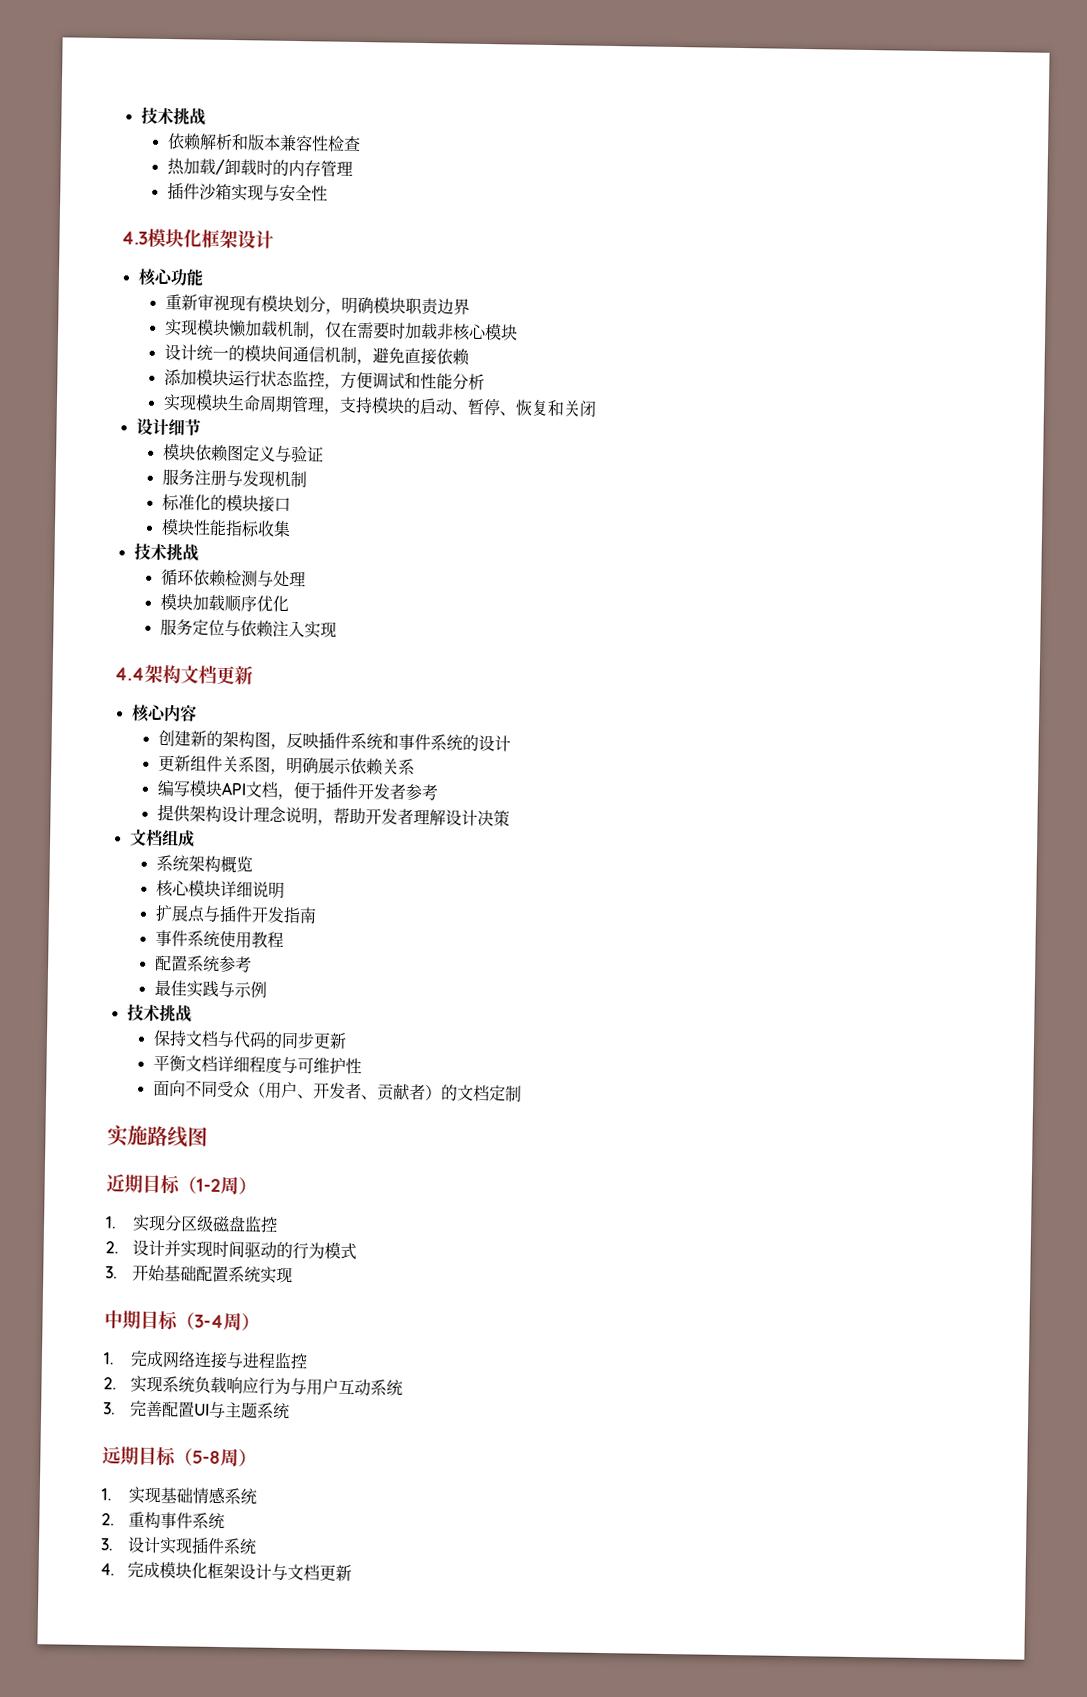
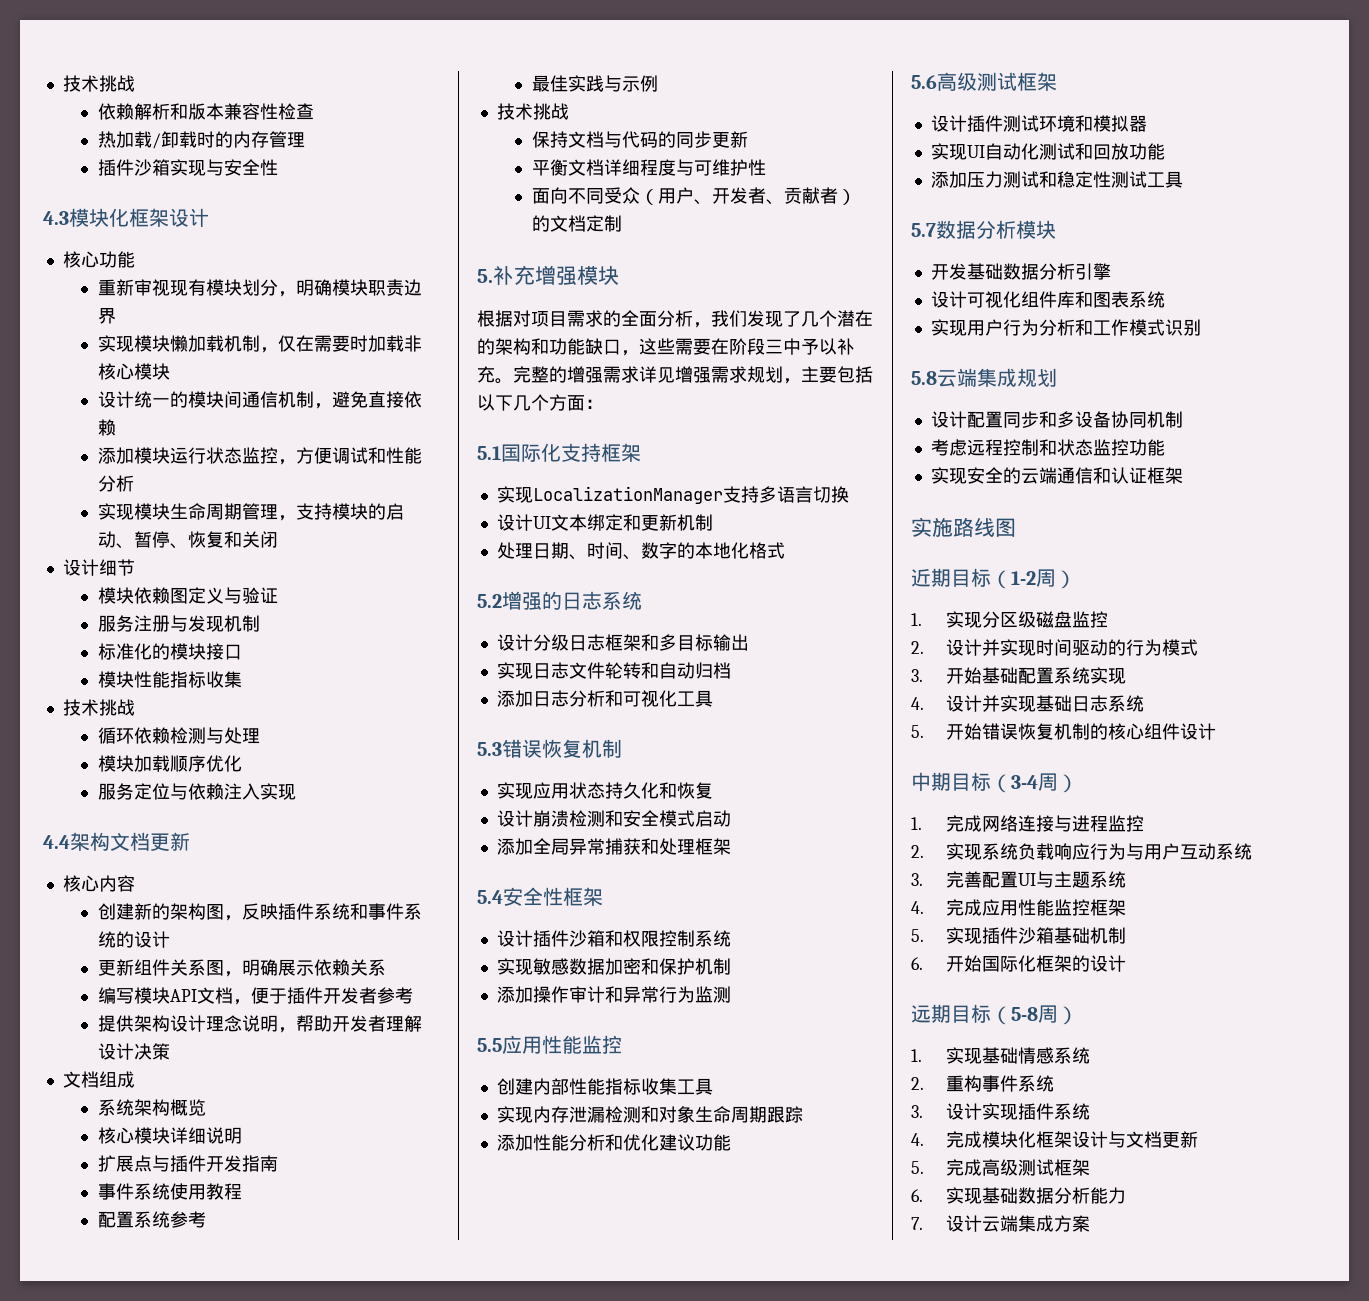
(522, 1093) none -> [477,265,619,285] [477,310,873,328] [477,338,855,356] [477,366,873,384] [477,394,603,411] [477,443,641,462] [496,486,849,504] [496,514,713,531] [496,542,785,560] [477,591,642,610] [496,634,749,651] [496,662,731,679] [496,690,713,707] [477,739,622,758] [496,782,713,799] [496,810,731,827] [496,838,731,855] [477,887,603,906] [496,930,731,947] [496,958,731,975] [496,986,731,1003] [477,1035,622,1054] [496,1078,713,1095] [496,1106,803,1123] [496,1134,731,1151] [911,72,1057,91] [930,115,1147,132] [930,143,1165,160] [930,171,1183,188] [911,220,1056,239] [930,263,1111,280] [930,291,1165,308] [930,319,1201,336] [911,368,1057,387] [930,411,1183,428] [930,439,1165,456] [930,467,1183,484] // 5.补充增强模块 // 根据对项目需求的全面分析，我们发现了几个潜在的架构和功能缺口，这些需要在阶段三中予以补充。完整的增强需求详见增强需求规划，主要包括以下几个方面： // 5.1国际化支持框架 // 实现LocalizationManager支持多语言切换 // 设计UI文本绑定和更新机制 // 处理日期、时间、数字的本地化格式 // 5.2增强的日志系统 // 设计分级日志框架和多目标输出 // 实现日志文件轮转和自动归档 // 添加日志分析和可视化工具 // 5.3错误恢复机制 // 实现应用状态持久化和恢复 // 设计崩溃检测和安全模式启动 // 添加全局异常捕获和处理框架 // 5.4安全性框架 // 设计插件沙箱和权限控制系统 // 实现敏感数据加密和保护机制 // 添加操作审计和异常行为监测 // 5.5应用性能监控 // 创建内部性能指标收集工具 // 实现内存泄漏检测和对象生命周期跟踪 // 添加性能分析和优化建议功能 // 5.6高级测试框架 // 设计插件测试环境和模拟器 // 实现UI自动化测试和回放功能 // 添加压力测试和稳定性测试工具 // 5.7数据分析模块 // 开发基础数据分析引擎 // 设计可视化组件库和图表系统 // 实现用户行为分析和工作模式识别 // 5.8云端集成规划 // 设计配置同步和多设备协同机制 // 考虑远程控制和状态监控功能 // 实现安全的云端通信和认证框架
(294, 1275) none -> [911,695,1144,712] [911,723,1216,740] // 4.设计并实现基础日志系统 // 5.开始错误恢复机制的核心组件设计
(291, 1411) none -> [911,899,1126,916] [911,927,1126,944] [911,955,1126,972] // 4.完成应用性能监控框架 // 5.实现插件沙箱基础机制 // 6.开始国际化框架的设计
(353, 1573) none -> [911,1159,1090,1176] [911,1187,1126,1204] [911,1215,1090,1232] // 5.完成高级测试框架 // 6.实现基础数据分析能力 // 7.设计云端集成方案

